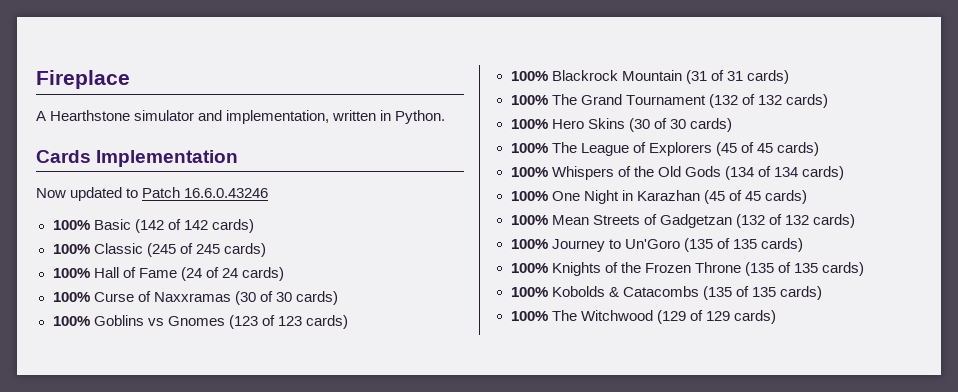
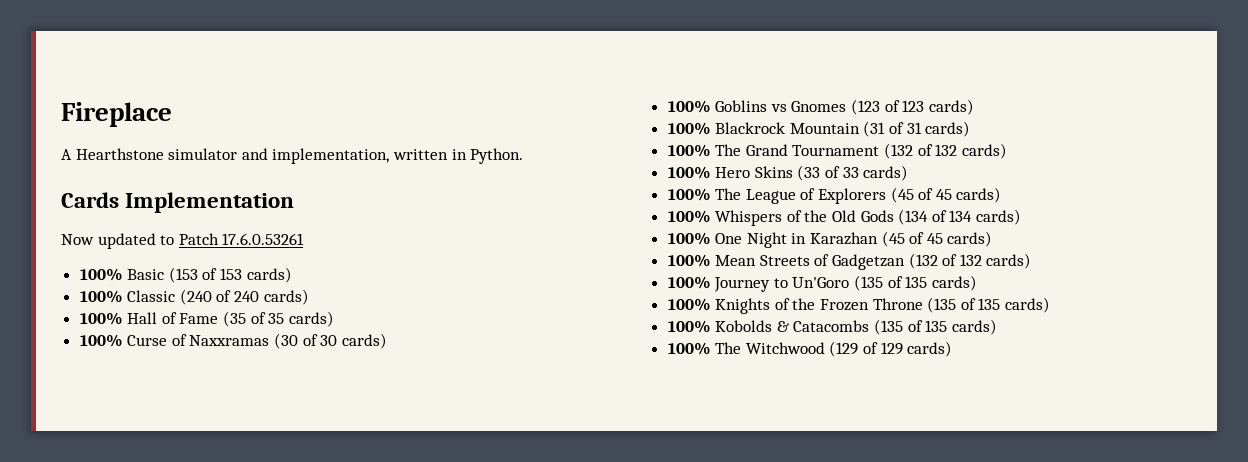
[184,188,269,198] 16.6.0.43246 -> [222,233,305,245] 17.6.0.53261
[134,219,208,233] (142 of 142 -> [168,267,243,283] (153 of 153
[146,243,220,257] (245 of 245 -> [179,289,260,305] (240 of 240
[180,267,238,281] (24 of 24 -> [223,311,285,327] (35 of 35
[628,118,686,132] (30 of 30 -> [797,165,859,181] (33 of 33

